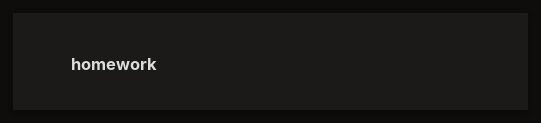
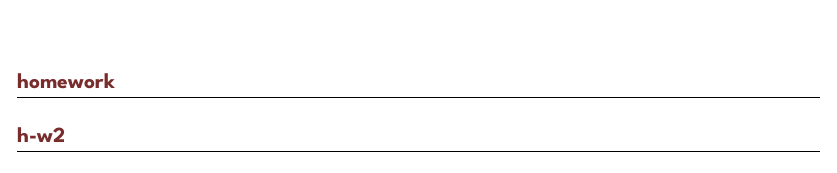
(157, 64) none -> [17,127,65,142] // h-w2

